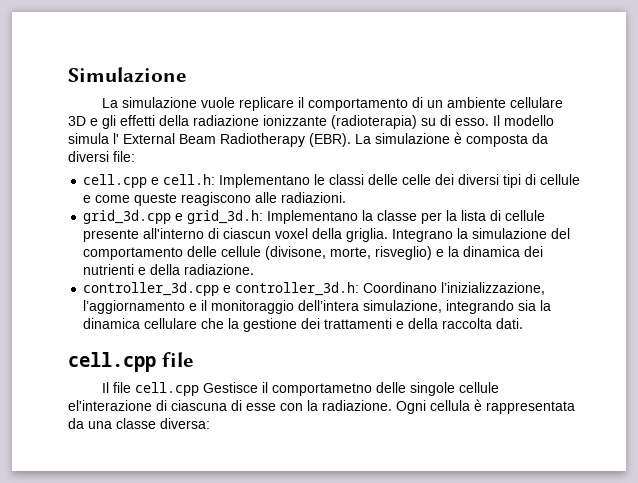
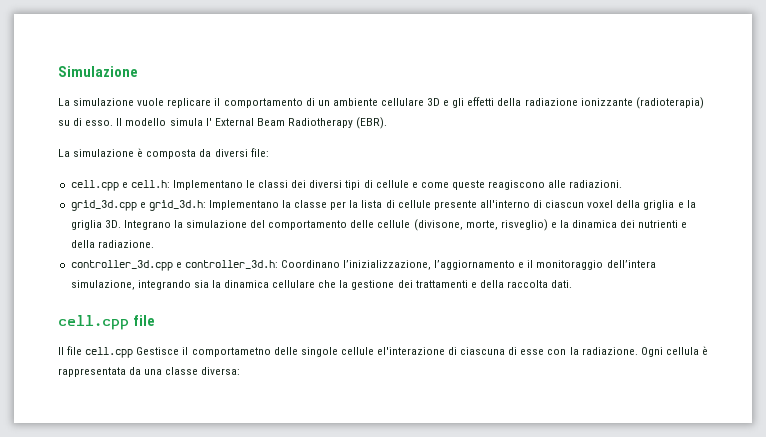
(351, 140) none -> (388, 123) //
[368,174,432,185] delle celle -> (289, 184) none
[346,228,389,242] griglia. -> [643,200,696,210] [70,220,121,230] griglia e la griglia 3D.

